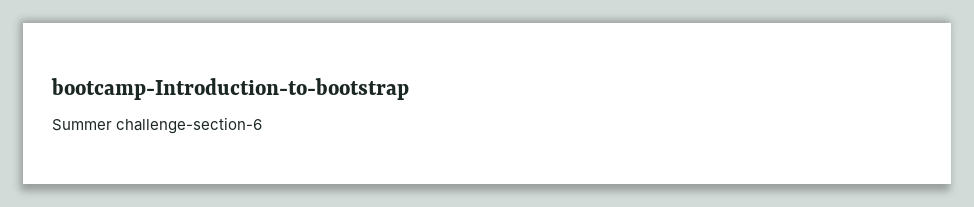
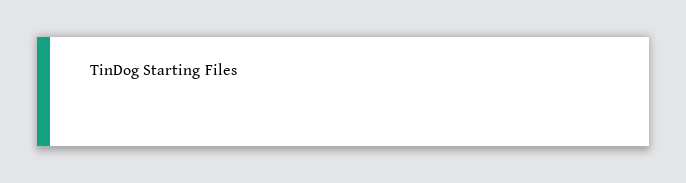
[51,78,409,100] [52,117,263,134] bootcamp-Introduction-to-bootstrap // Summer challenge-section-6 -> [90,63,237,79] TinDog Starting Files

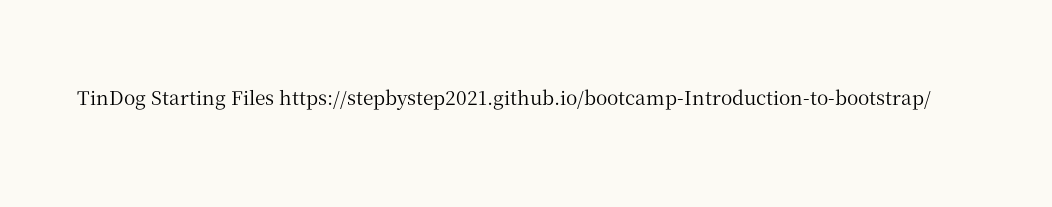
(237, 69) none -> [279,89,932,110] https://stepbystep2021.github.io/bootcamp-Introduction-to-bootstrap/

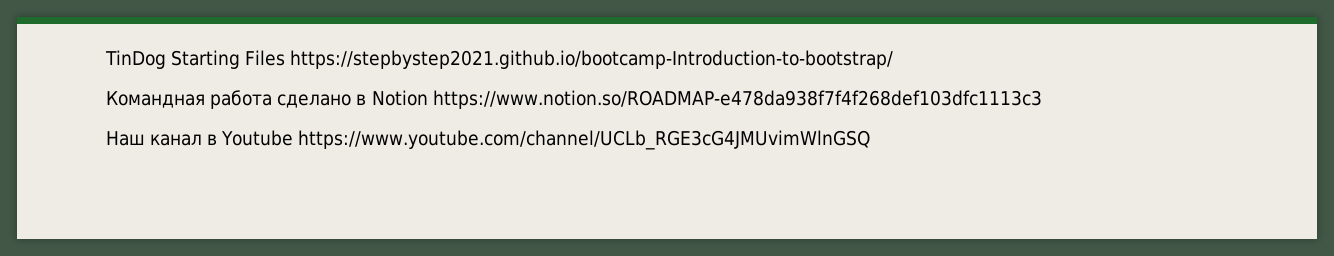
(932, 99) none -> [106,90,1042,109] [106,130,871,150] // Командная работа сделано в Notion https://www.notion.so/ROADMAP-e478da938f7f4f268def103dfc1113c3 // Наш канал в Youtube https://www.youtube.com/channel/UCLb_RGE3cG4JMUvimWlnGSQ

